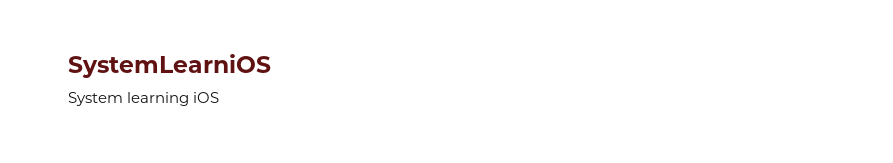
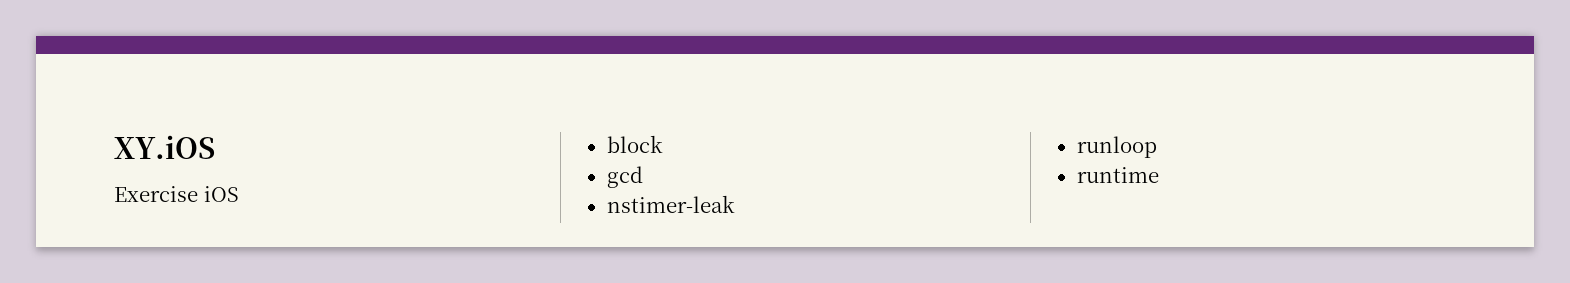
[68,54,271,78] [68,92,220,106] SystemLearniOS // System learning iOS -> [114,135,215,159] [114,186,239,202] [606,135,663,153] [606,166,643,188] [606,195,735,213] [1076,136,1157,158] [1076,167,1159,183] XY.iOS // Exercise iOS // block // gcd // nstimer-leak // runloop // runtime

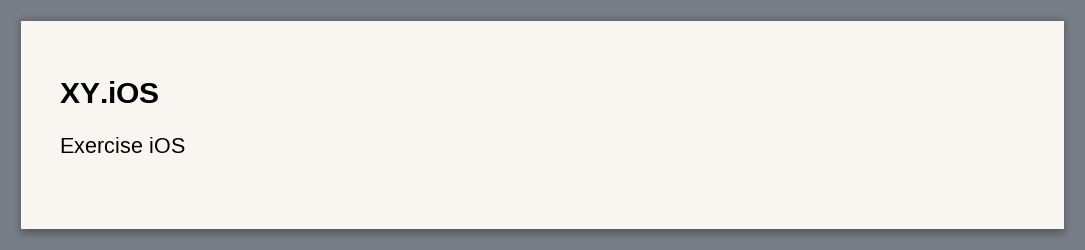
[606,135,663,153] [606,166,643,188] [606,195,735,213] [1076,136,1157,158] [1076,167,1159,183] // block // gcd // nstimer-leak // runloop // runtime -> (185, 145) none

